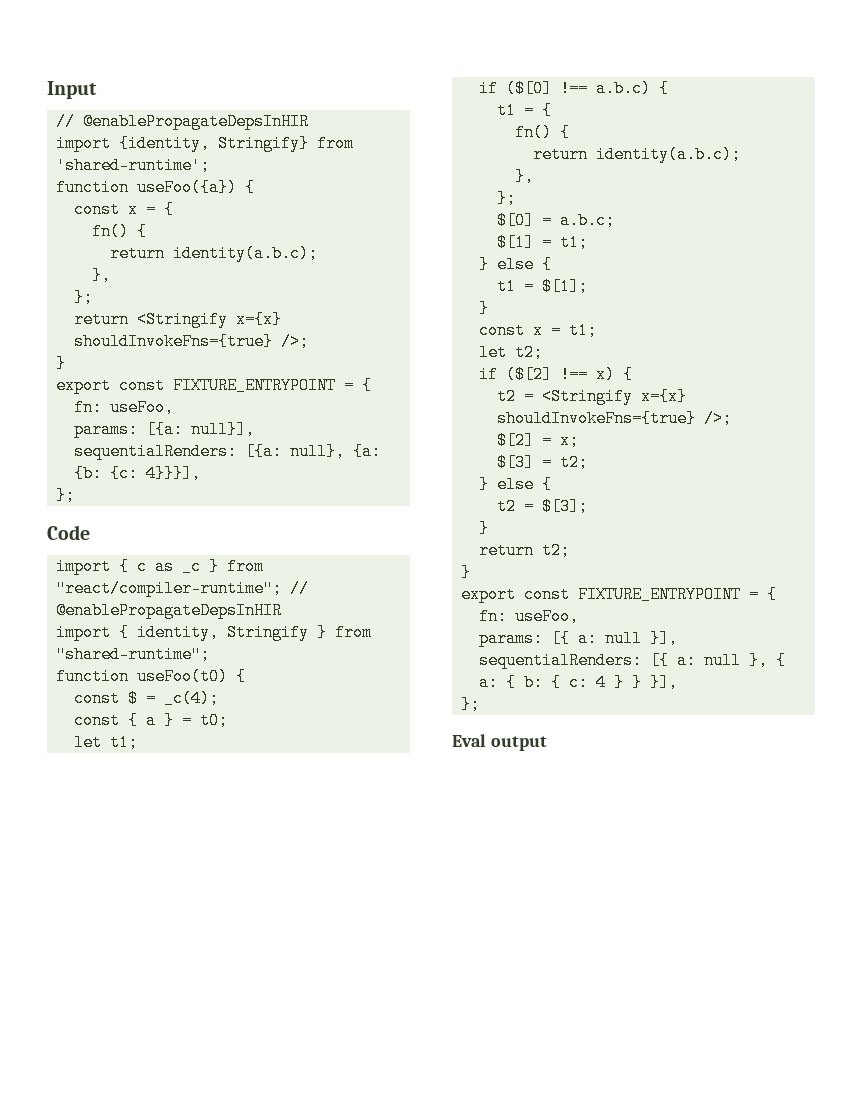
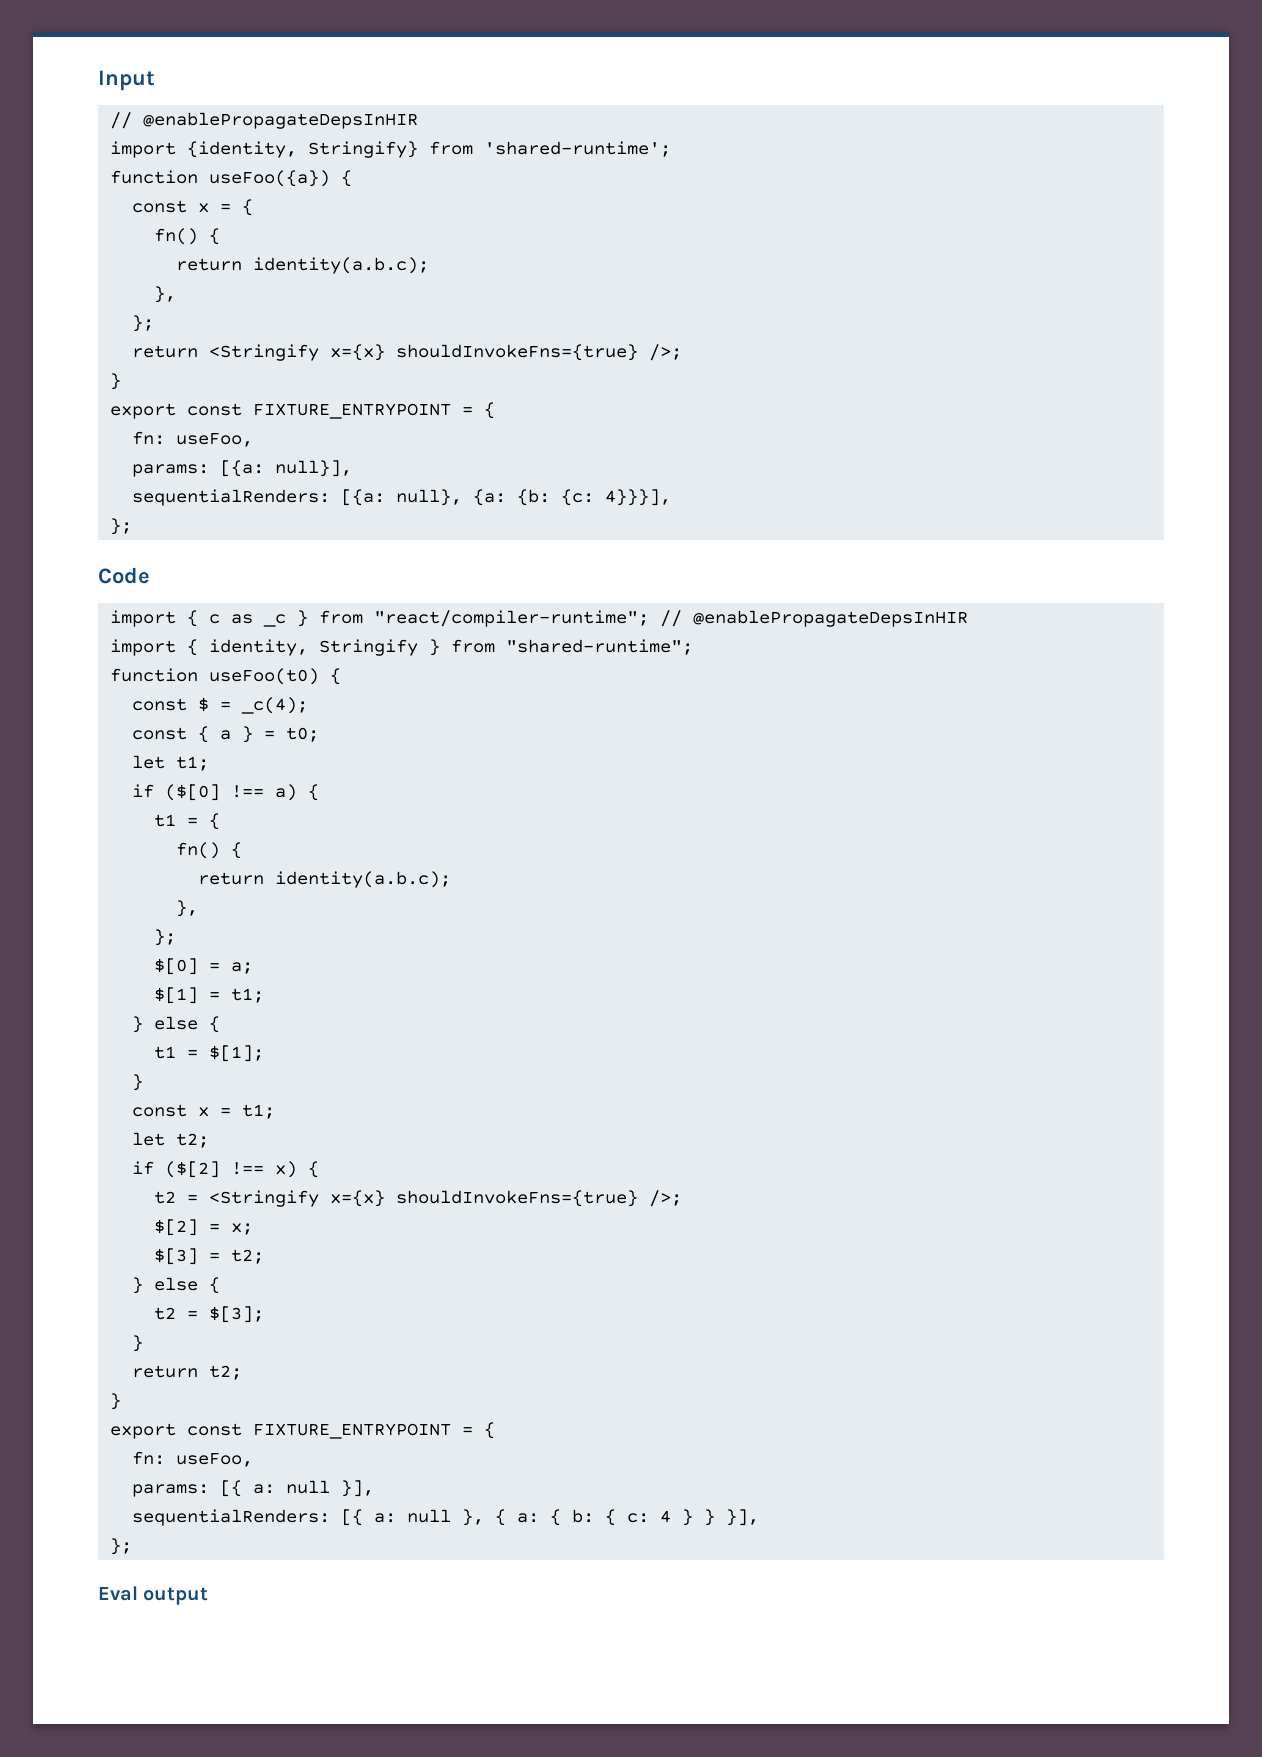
[596,80,652,97] a.b.c) -> [274,784,297,801] a)
[560,212,616,229] a.b.c; -> [230,962,253,974] a;

